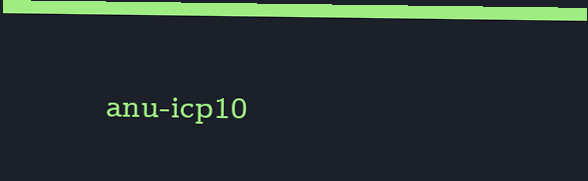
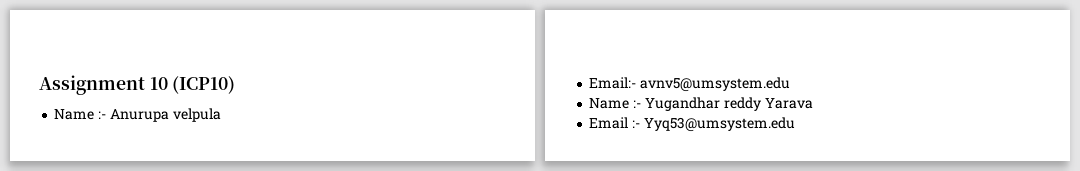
[105,96,248,125] anu-icp10 -> [39,75,236,95] [54,108,221,122] [589,77,791,92] [589,97,813,111] [589,117,795,132] Assignment 10 (ICP10) // Name :- Anurupa velpula // Email:- avnv5@umsystem.edu // Name :- Yugandhar reddy Yarava // Email :- Yyq53@umsystem.edu

